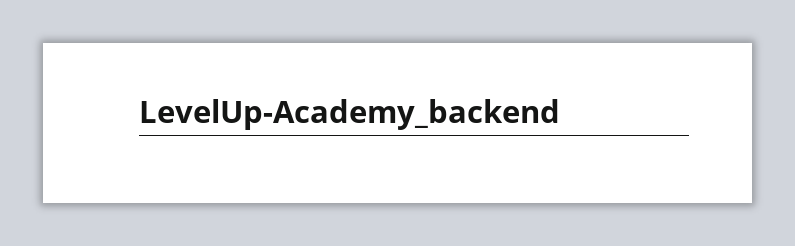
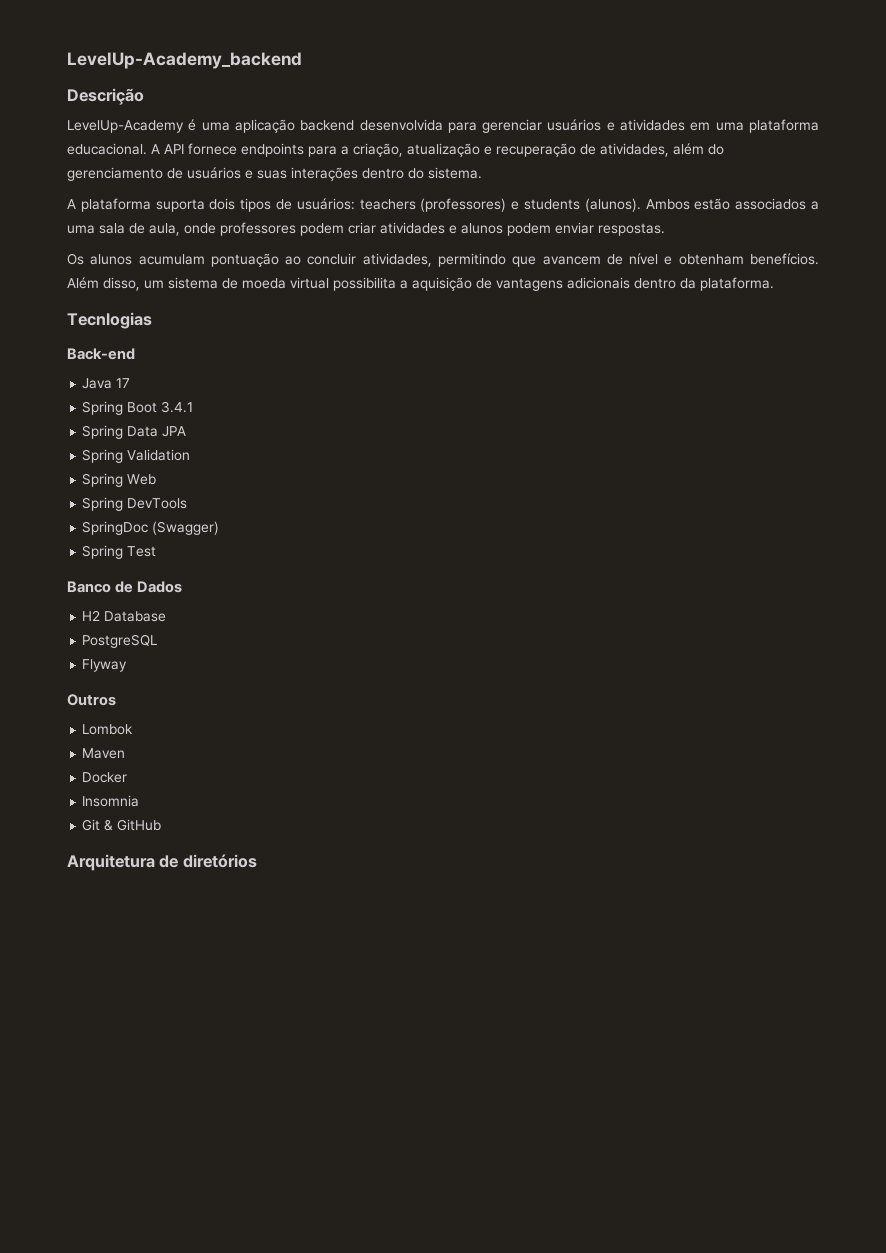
(560, 114) none -> [67,88,144,105] [67,119,819,133] [67,143,724,157] [67,167,482,181] [67,198,819,212] [67,222,665,236] [67,253,820,267] [67,277,774,291] [67,312,152,329] [67,348,135,360] [82,378,131,389] [82,401,194,415] [82,425,187,439] [82,449,191,463] [82,473,157,487] [82,497,188,511] [82,521,220,535] [82,545,157,559] [67,581,183,593] [82,610,167,622] [82,634,158,648] [82,659,128,672] [67,694,116,706] [82,724,134,735] [82,748,126,759] [82,772,128,783] [82,795,140,807] [82,819,162,831] [67,854,257,871] // Descrição // LevelUp-Academy é uma aplicação backend desenvolvida para gerenciar usuários e atividades em uma plataforma educacional. A API fornece endpoints para a criação, atualização e recuperação de atividades, além do gerenciamento de usuários e suas interações dentro do sistema. // A plataforma suporta dois tipos de usuários: teachers (professores) e students (alunos). Ambos estão associados a uma sala de aula, onde professores podem criar atividades e alunos podem enviar respostas. // Os alunos acumulam pontuação ao concluir atividades, permitindo que avancem de nível e obtenham benefícios. Além disso, um sistema de moeda virtual possibilita a aquisição de vantagens adicionais dentro da plataforma. // Tecnlogias // Back-end // Java 17 // Spring Boot 3.4.1 // Spring Data JPA // Spring Validation // Spring Web // Spring DevTools // SpringDoc (Swagger) // Spring Test // Banco de Dados // H2 Database // PostgreSQL // Flyway // Outros // Lombok // Maven // Docker // Insomnia // Git & GitHub // Arquitetura de diretórios

